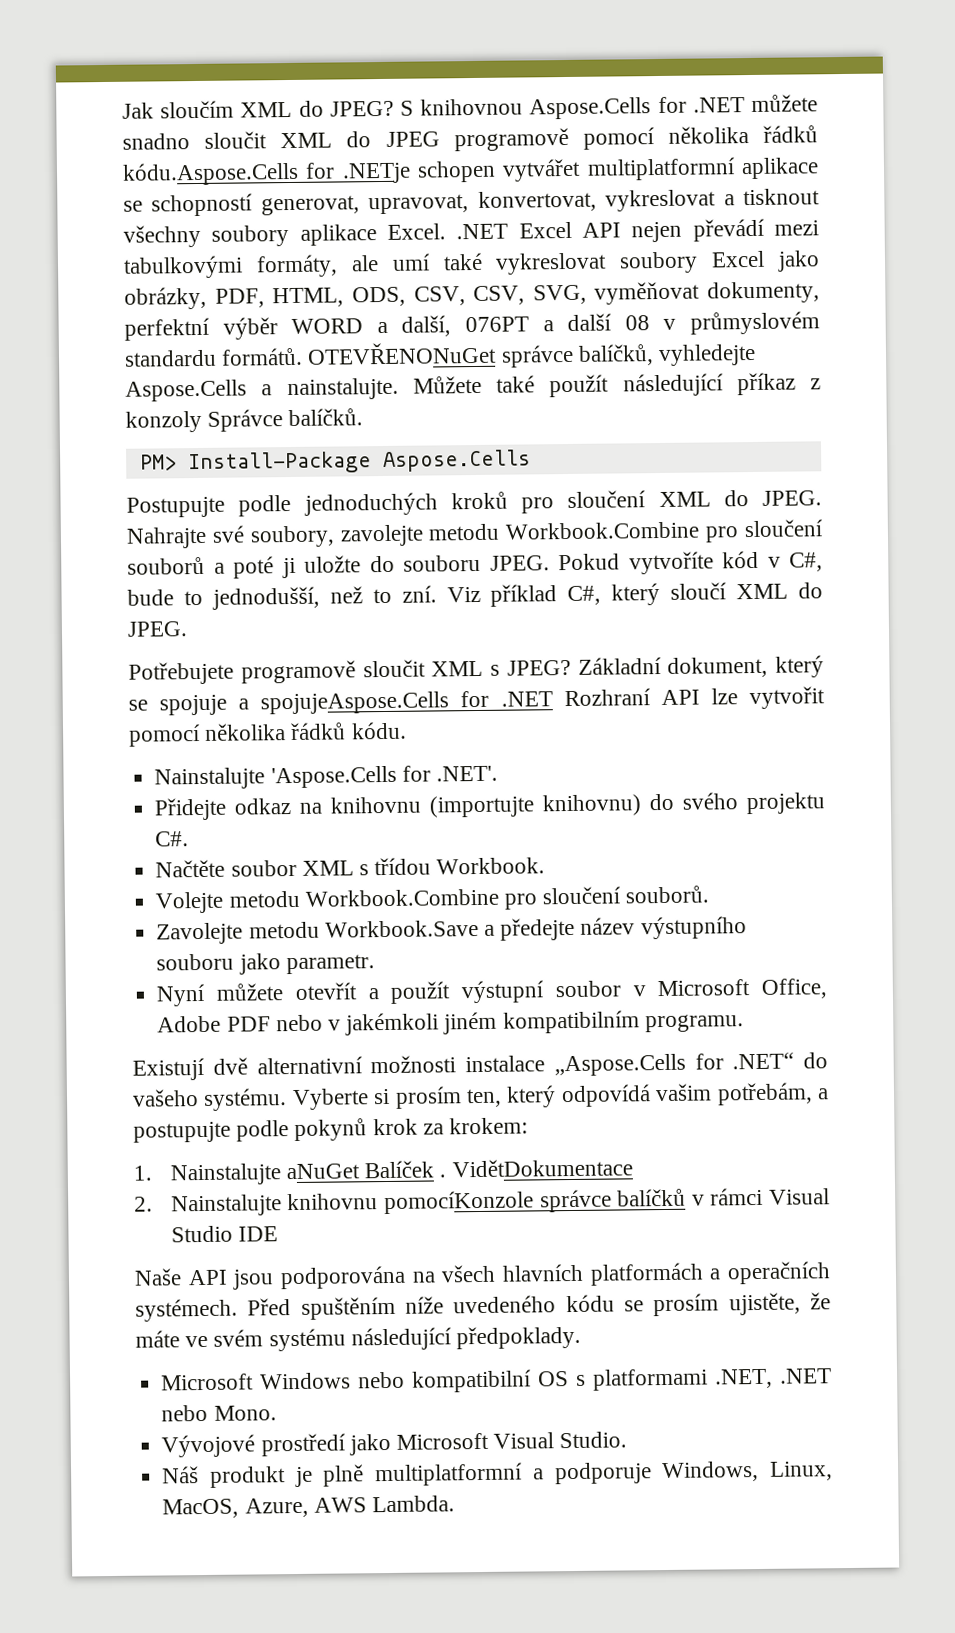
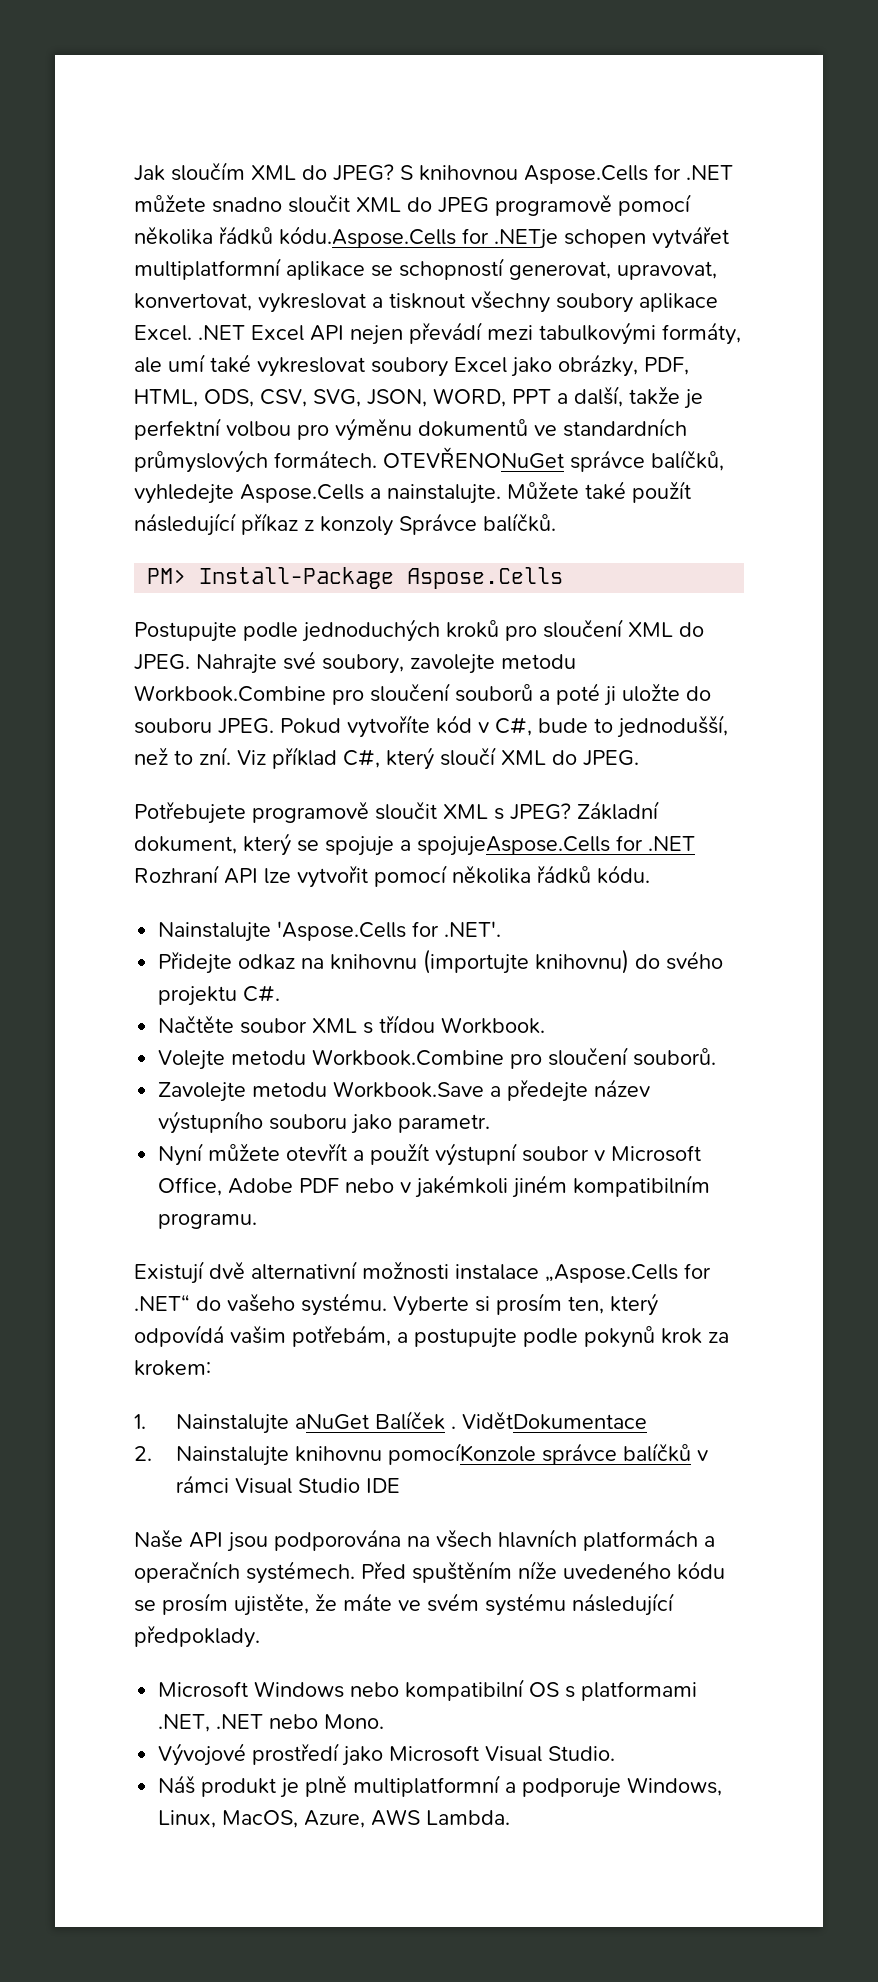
[473,281,820,306] [124,311,821,341] [124,347,304,367] CSV, SVG, vyměňovat dokumenty, perfektní výběr WORD a další, 076PT a další 08 v průmyslovém standardu formátů. -> [313,386,703,409] [134,418,687,441] [134,450,377,473] SVG, JSON, WORD, PPT a další, takže je perfektní volbou pro výměnu dokumentů ve standardních průmyslových formátech.

